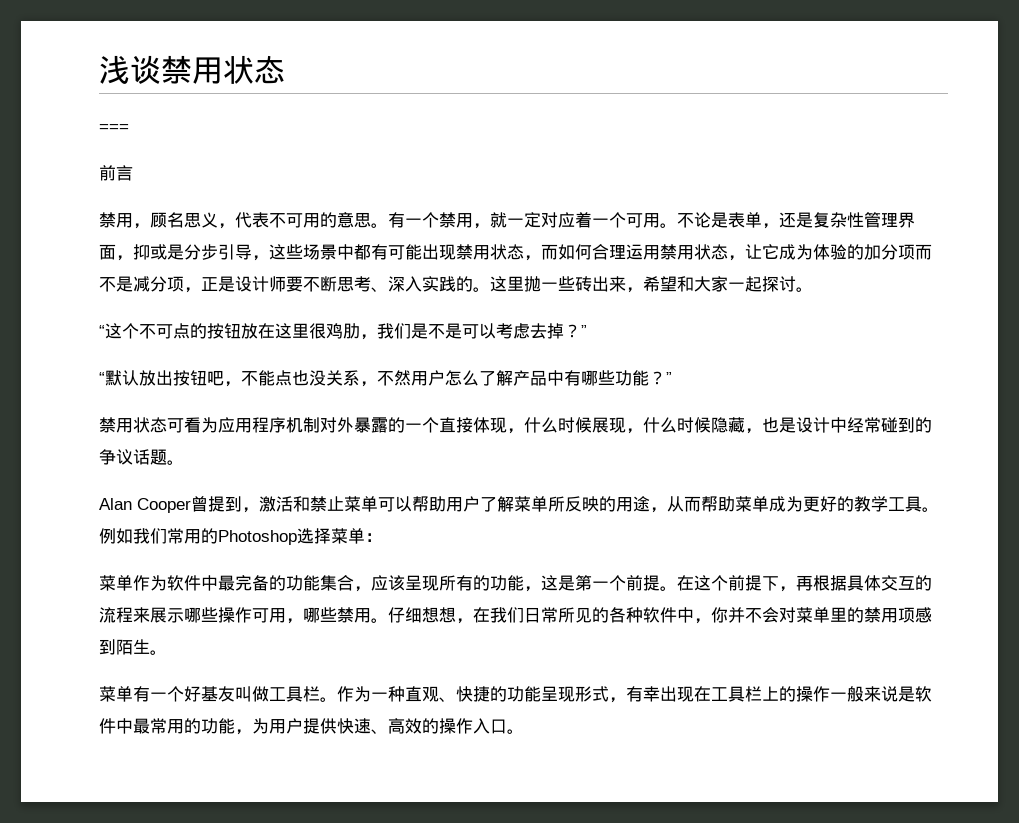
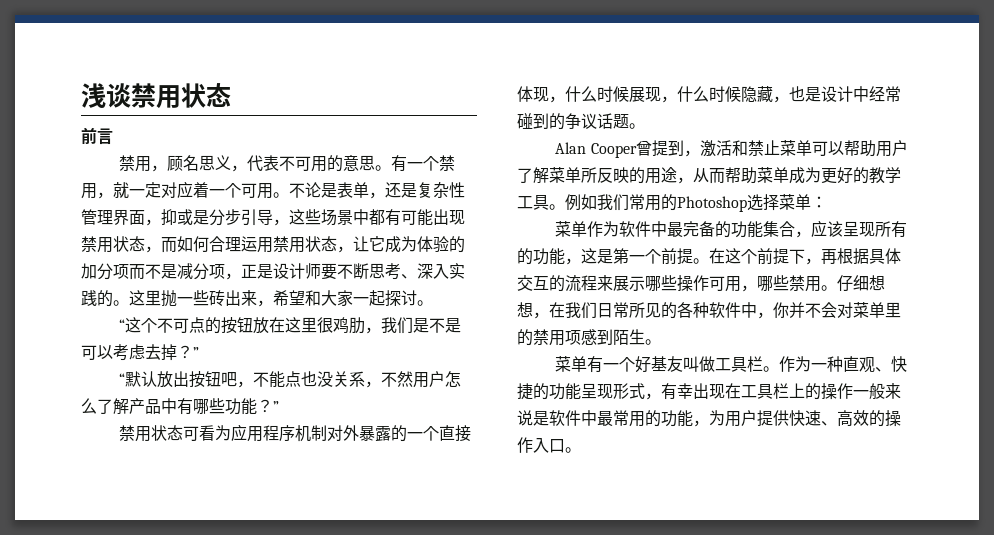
[99,124,129,132] // === -> (231, 95) none

